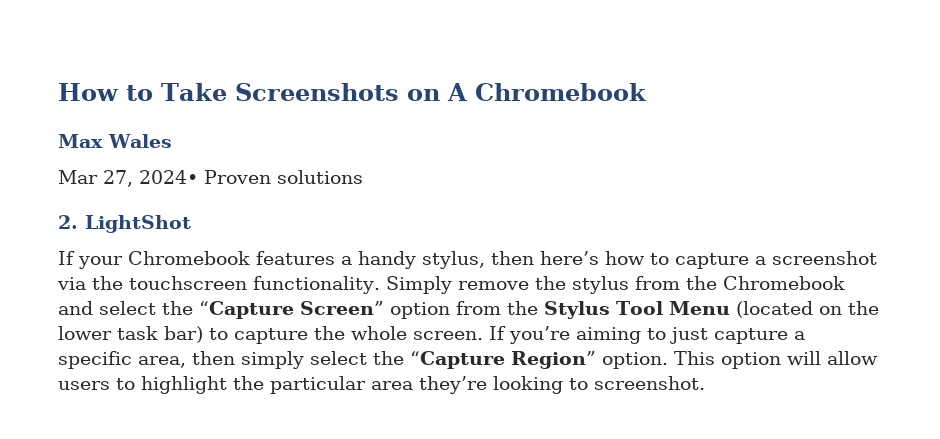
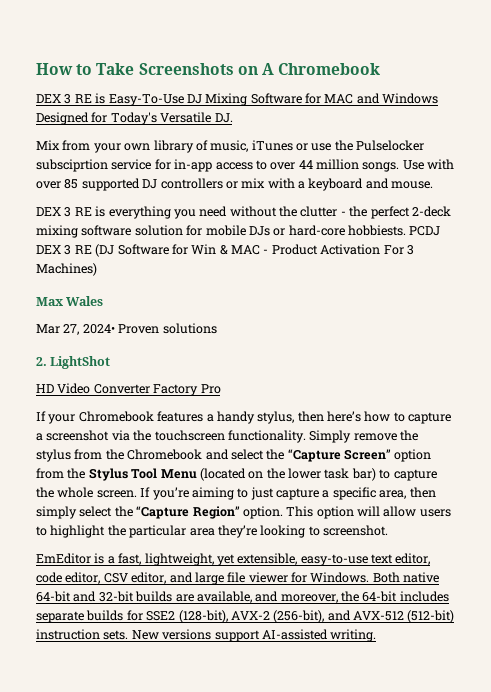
(647, 92) none -> [36,93,439,106] [36,112,233,125] [36,140,425,153] [36,159,455,172] [36,178,434,191] [36,206,451,219] [36,225,441,238] [36,244,414,257] [36,263,97,276] // DEX 3 RE is Easy-To-Use DJ Mixing Software for MAC and Windows Designed for Today's Versatile DJ. // Mix from your own library of music, iTunes or use the Pulselocker subsciprtion service for in-app access to over 44 million songs. Use with over 85 supported DJ controllers or mix with a keyboard and mouse. // DEX 3 RE is everything you need without the clutter - the perfect 2-deck mixing software solution for mobile DJs or hard-core hobbiests. PCDJ DEX 3 RE (DJ Software for Win & MAC - Product Activation For 3 Machines)
(191, 224) none -> [36,383,221,396] // HD Video Converter Factory Pro
(705, 383) none -> [36,553,431,566] [36,572,440,585] [36,591,449,603] [36,610,455,623] [36,629,377,642] // EmEditor is a fast, lightweight, yet extensible, easy-to-use text editor, code editor, CSV editor, and large file viewer for Windows. Both native 64-bit and 32-bit builds are available, and moreover, the 64-bit includes separate builds for SSE2 (128-bit), AVX-2 (256-bit), and AVX-512 (512-bit) instruction sets. New versions support AI-assisted writing.

